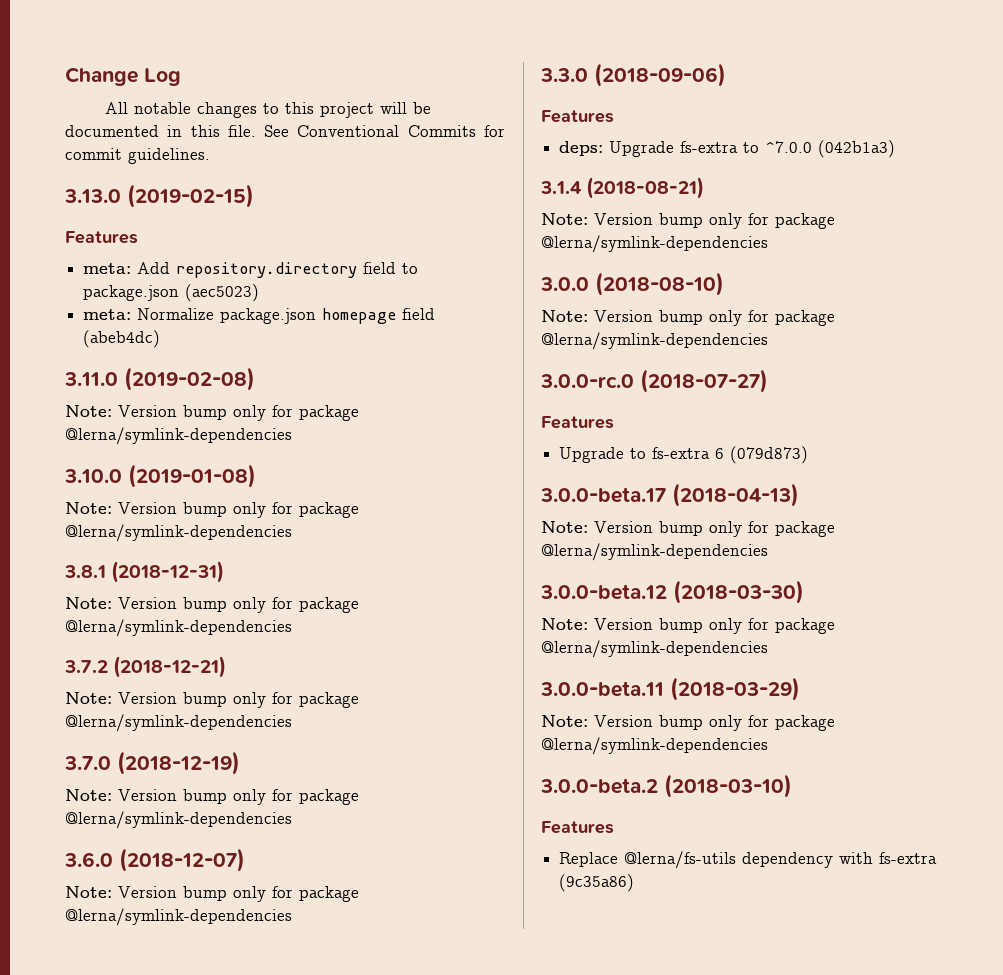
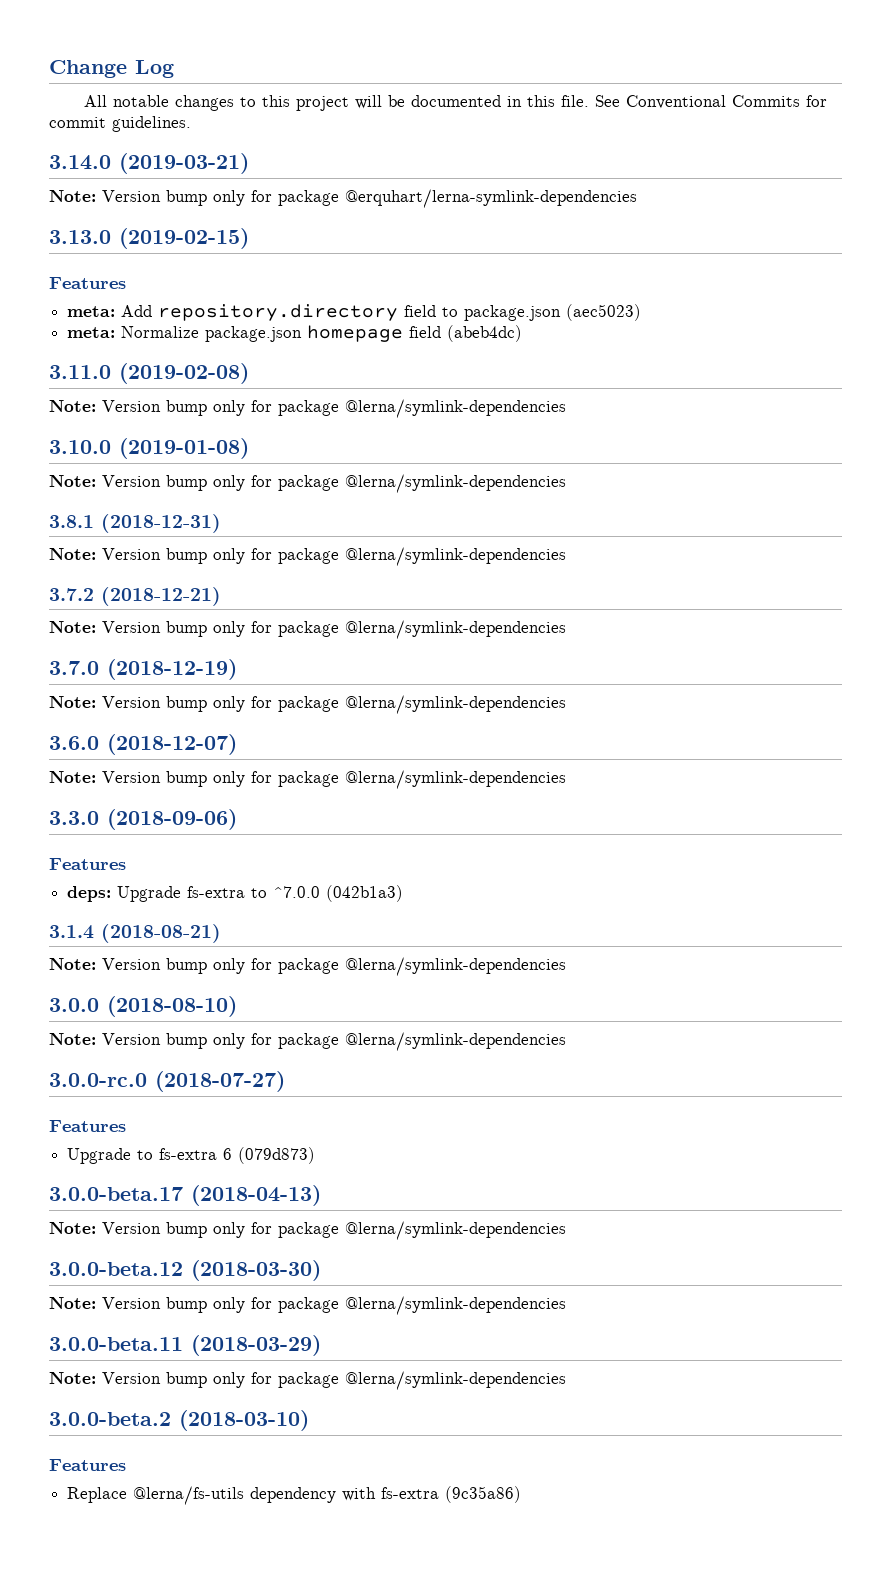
(210, 156) none -> [49,153,249,174] [49,189,637,208] // 3.14.0 (2019-03-21) // Note: Version bump only for package @erquhart/lerna-symlink-dependencies

